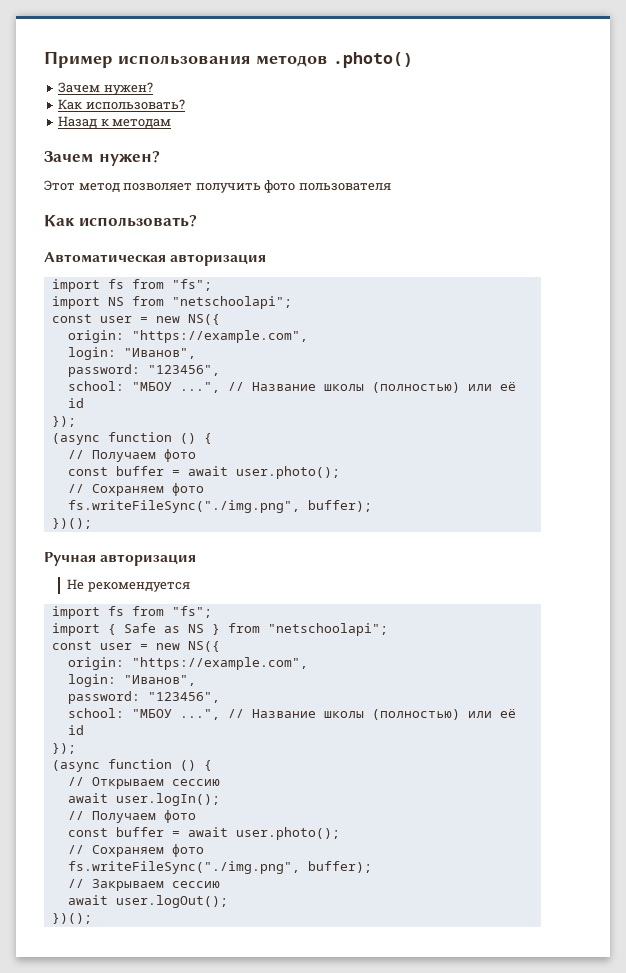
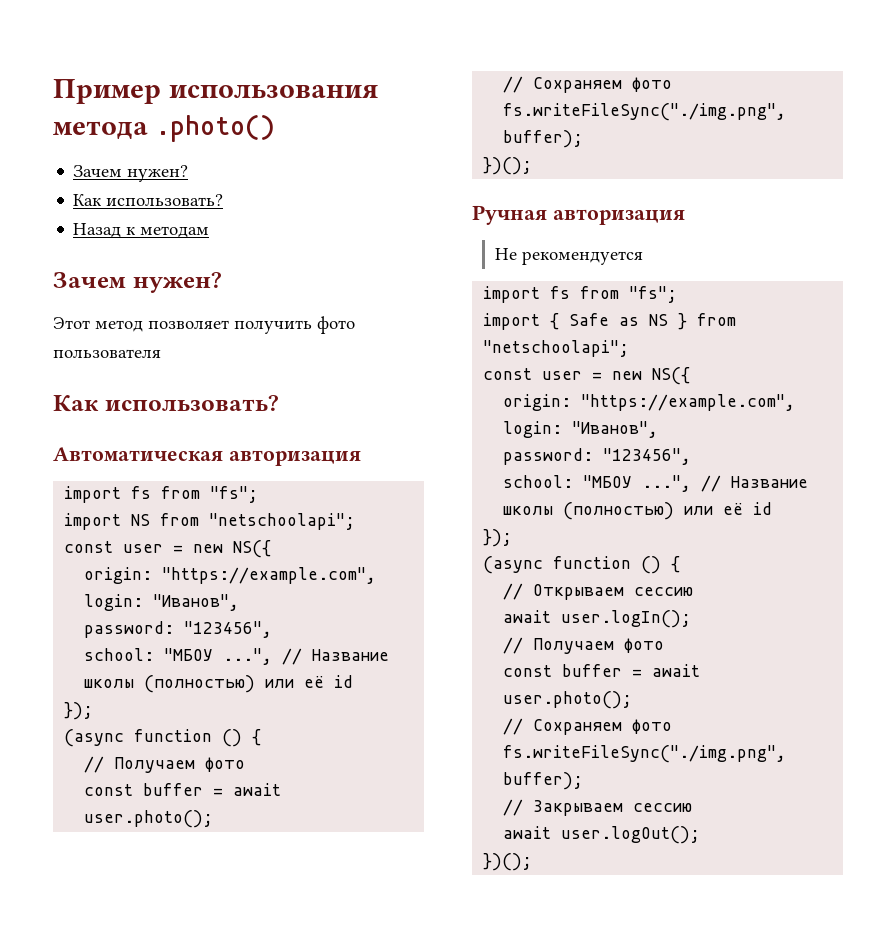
[256,55,328,67] методов -> [53,121,148,140] метода

